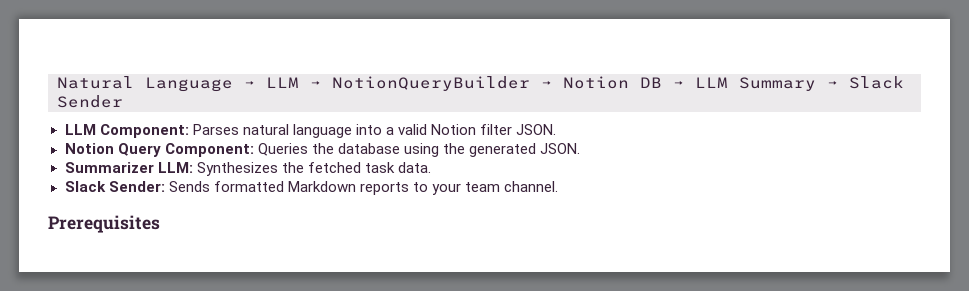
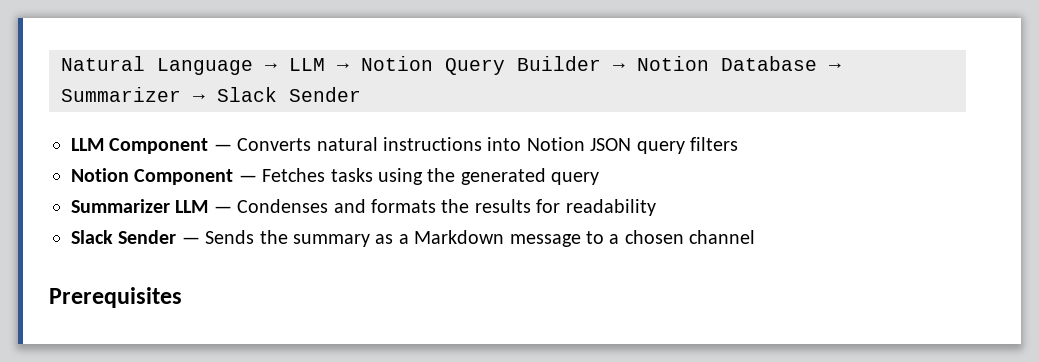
[332,76,904,91] [57,95,123,108] [64,124,557,138] [64,143,400,157] NotionQueryBuilder → Notion DB → LLM Summary → Slack Sender // LLM Component: Parses natural language into a valid Notion filter JSON. // Notion Query Component: Queries the database -> [361,56,841,75] [61,87,361,102] [71,137,738,154] [71,168,373,185] Notion Query Builder → Notion Database → Summarizer → Slack Sender // LLM Component — Converts natural instructions into Notion JSON query filters // Notion Component — Fetches tasks
[539,143,580,154] [64,162,431,176] [64,181,558,195] JSON. // Summarizer LLM: Synthesizes the fetched task data. // Slack Sender: Sends formatted Markdown reports to your team channel. -> [551,172,600,185] [71,199,656,216] [71,230,756,247] query // Summarizer LLM — Condenses and formats the results for readability // Slack Sender — Sends the summary as a Markdown message to a chosen channel

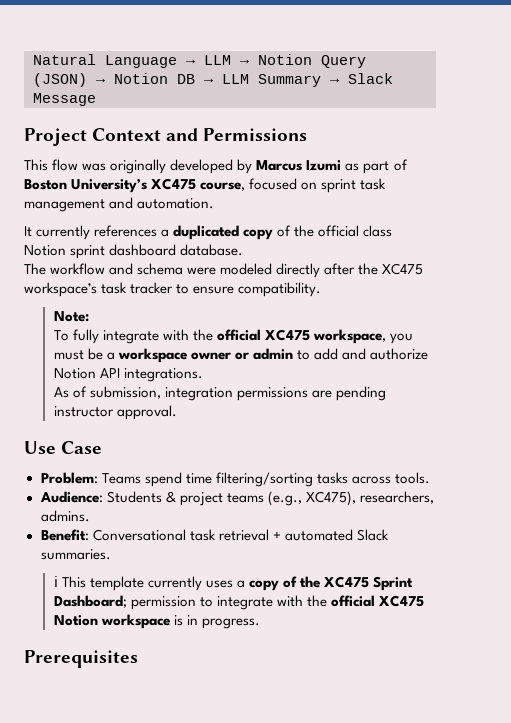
[517,56,841,71] [61,87,361,102] [71,137,738,154] [71,168,600,185] [71,199,656,216] [71,230,756,247] Builder → Notion Database → Summarizer → Slack Sender // LLM Component — Converts natural instructions into Notion JSON query filters // Notion Component — Fetches tasks using the generated query // Summarizer LLM — Condenses and formats the results for readability // Slack Sender — Sends the summary as a Markdown message to a chosen channel -> [33,73,393,87] [33,93,96,106] [24,128,308,146] [24,159,408,174] [24,178,387,193] [24,197,215,212] [24,225,393,240] [24,244,244,259] [24,263,424,278] [24,282,322,297] [53,311,89,322] [53,329,413,344] [53,348,429,363] [53,368,203,382] [53,386,386,401] [53,405,177,420] [24,441,103,454] [40,472,430,487] [39,491,434,506] [40,510,90,522] [40,529,389,541] [40,549,111,560] [53,576,414,591] [53,595,424,610] [53,614,260,629] (JSON) → Notion DB → LLM Summary → Slack Message // Project Context and Permissions // This flow was originally developed by Marcus Izumi as part of Boston University’s XC475 course, focused on sprint task management and automation. // It currently references a duplicated copy of the official class Notion sprint dashboard database. // The workflow and schema were modeled directly after the XC475 workspace’s task tracker to ensure compatibility. // Note: // To fully integrate with the official XC475 workspace, you must be a workspace owner or admin to add and authorize Notion API integrations. // As of submission, integration permissions are pending instructor approval. // Use Case // Problem: Teams spend time filtering/sorting tasks across tools. // Audience: Students & project teams (e.g., XC475), researchers, admins. // Benefit: Conversational task retrieval + automated Slack summaries. // ℹ This template currently uses a copy of the XC475 Sprint Dashboard; permission to integrate with the official XC475 Notion workspace is in progress.

